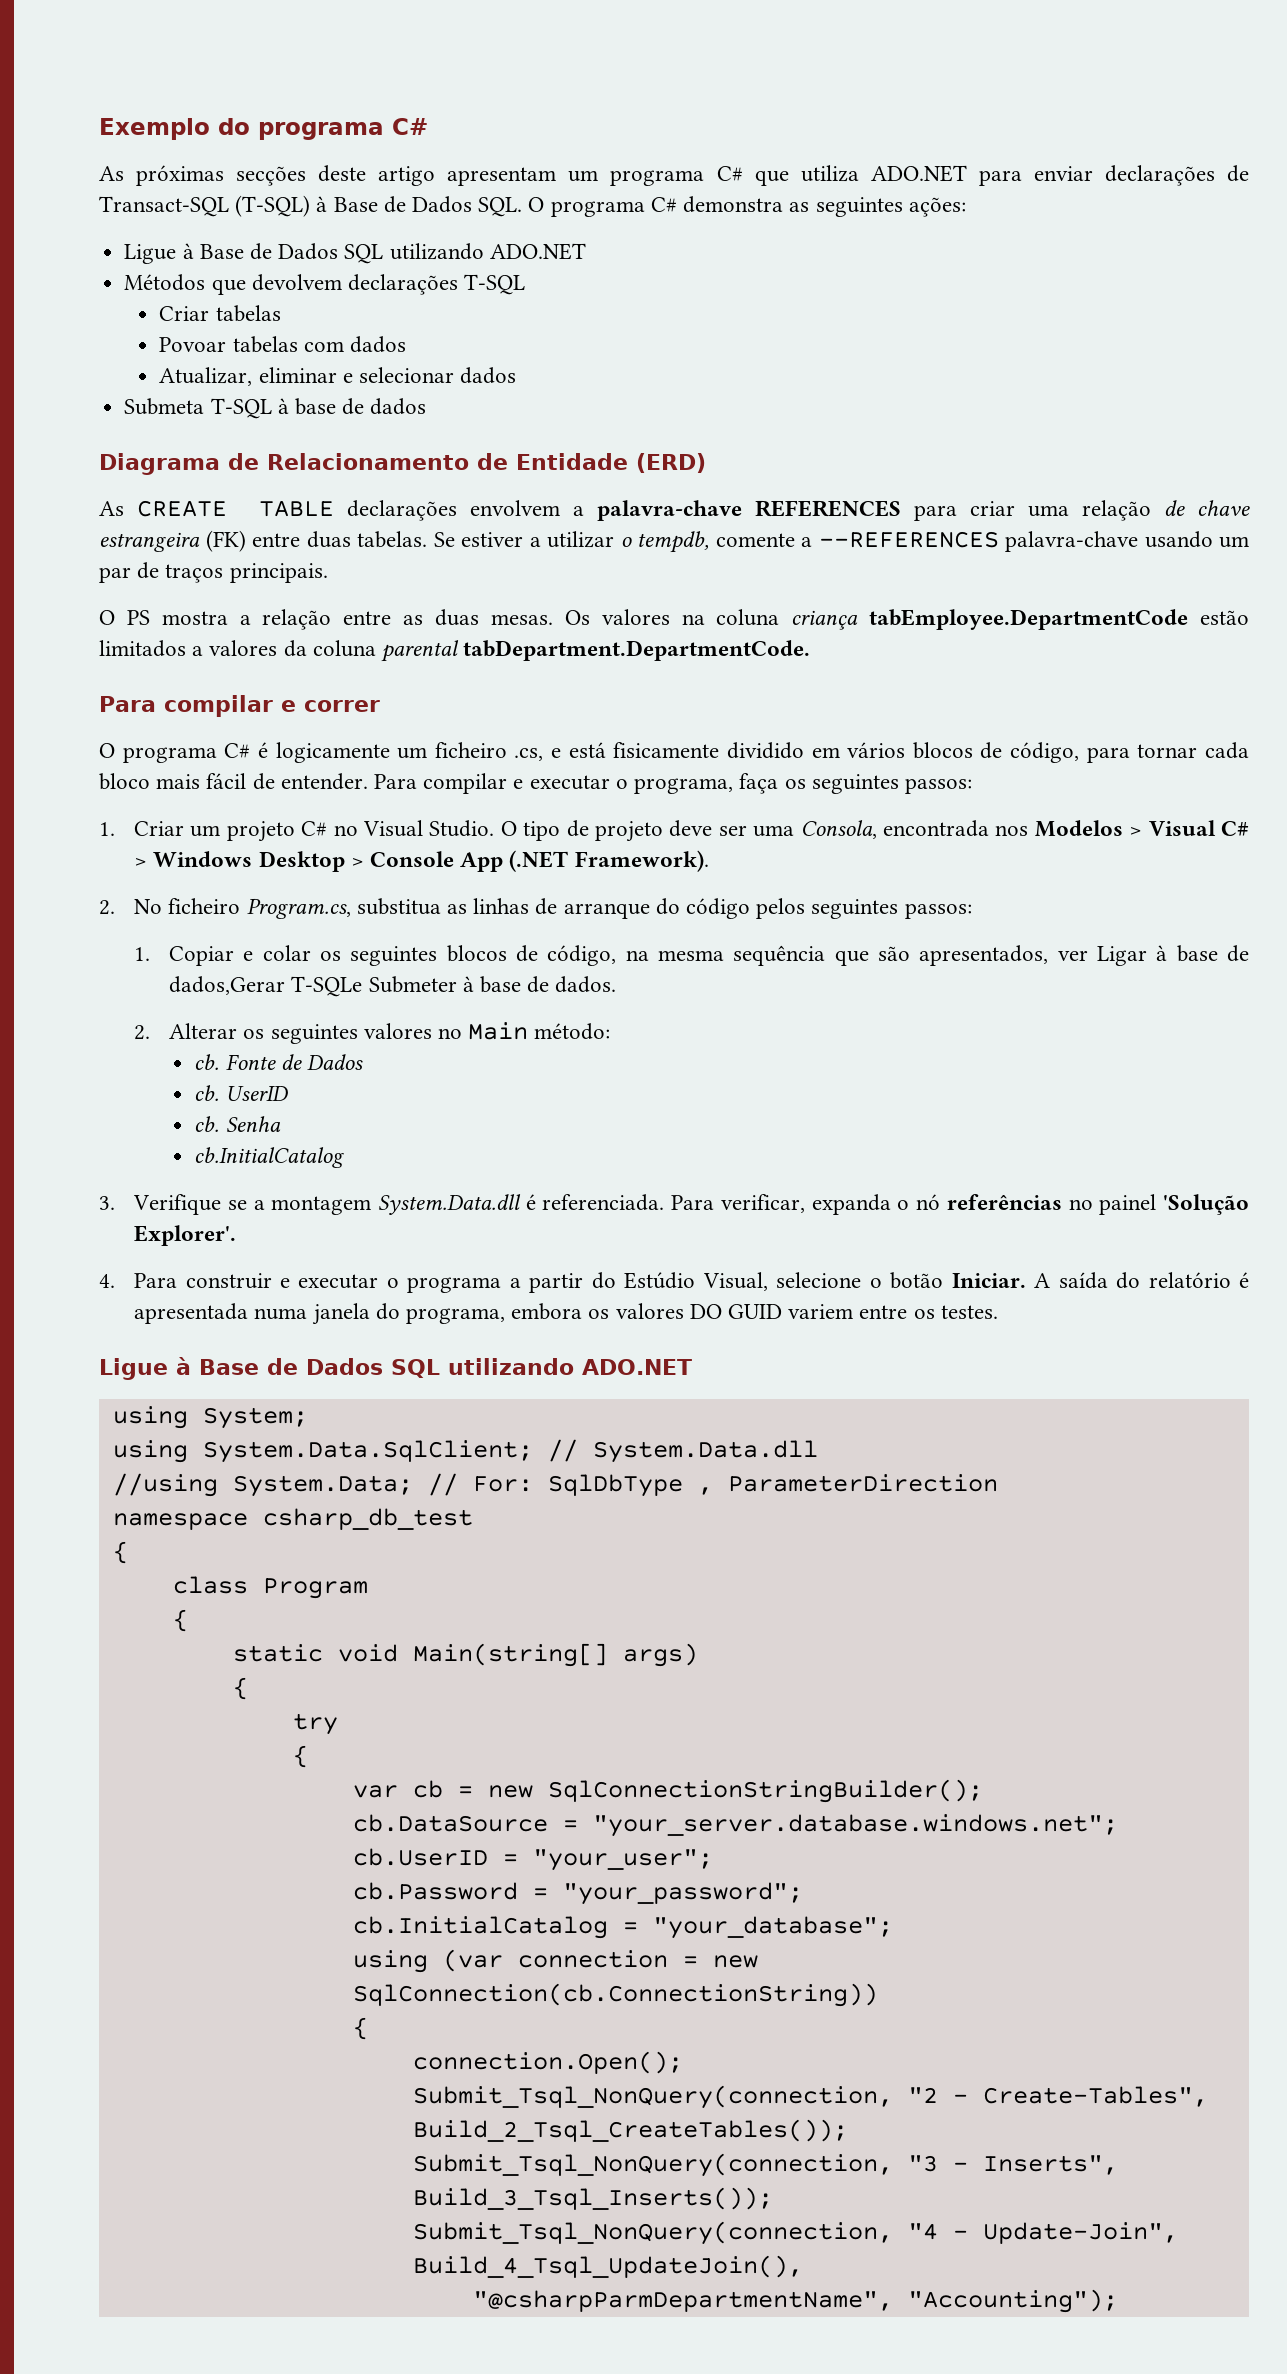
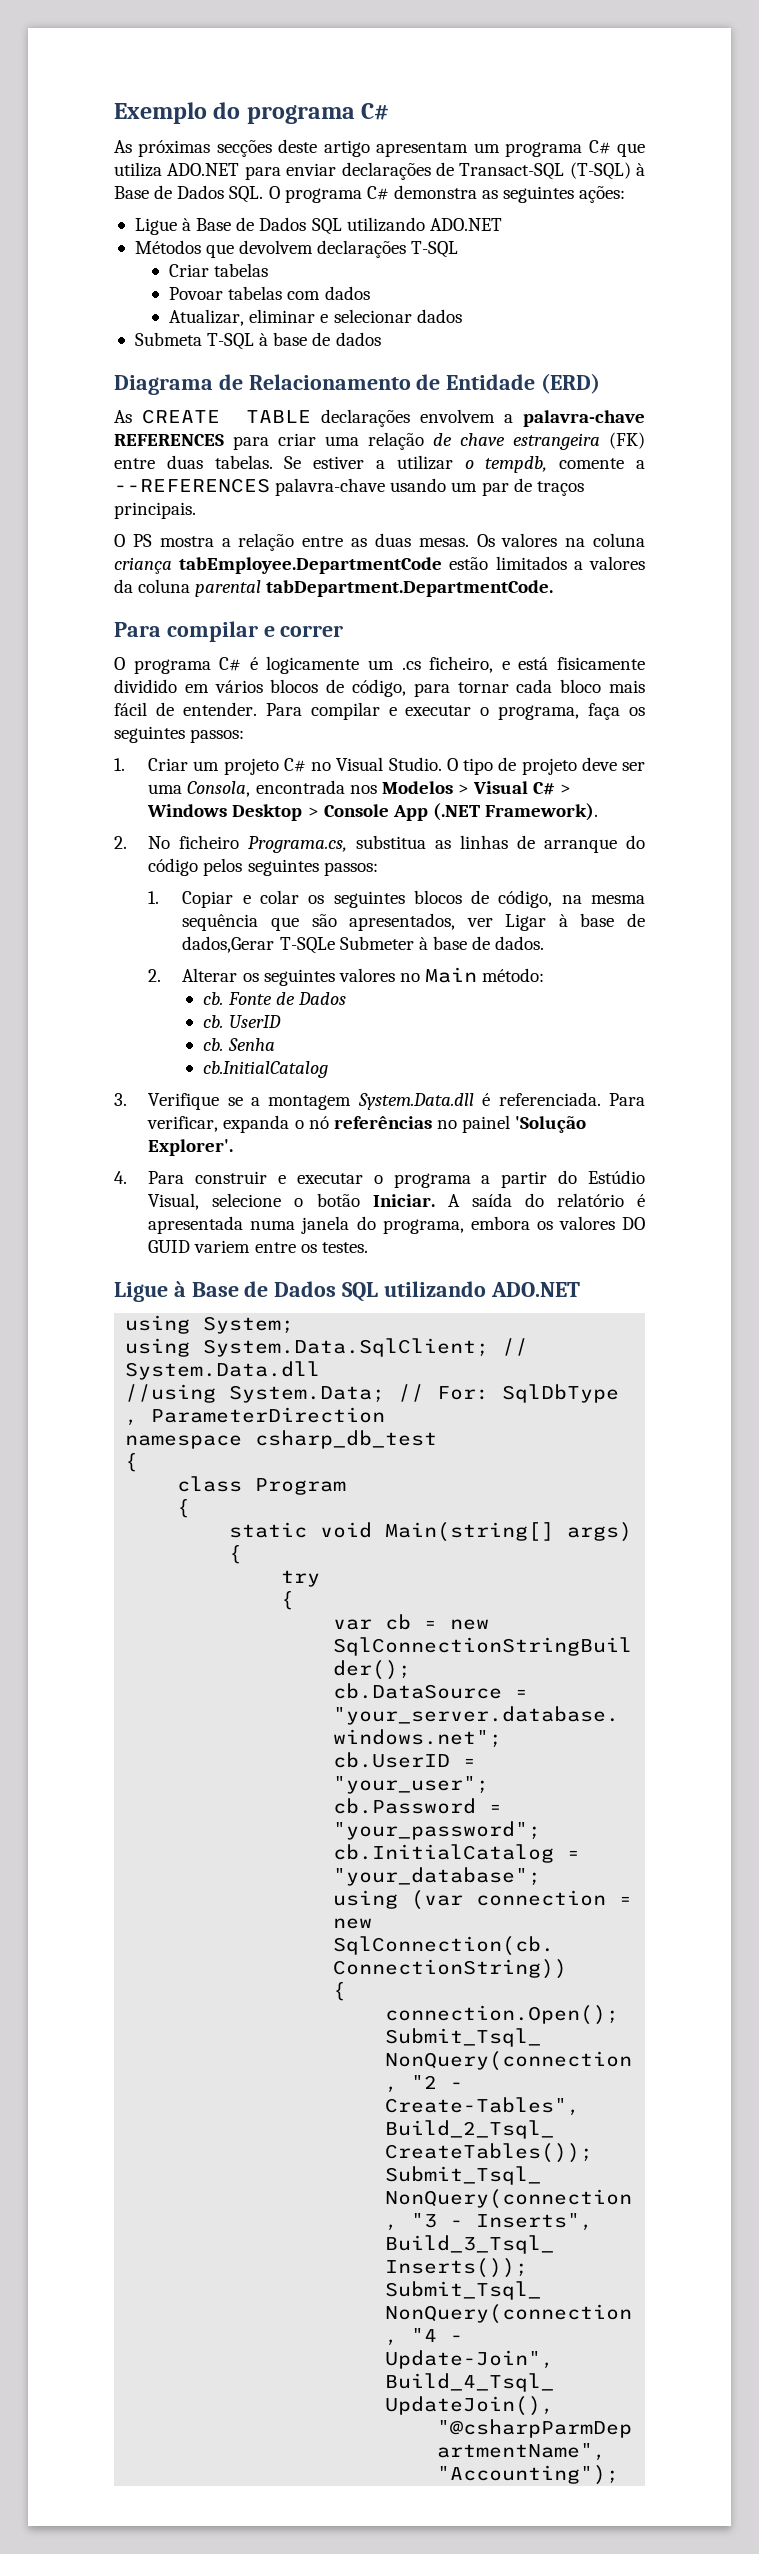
[434,742,544,761] ficheiro .cs, -> [401,656,494,673] .cs ficheiro,
[246,898,351,919] Program.cs, -> [248,836,348,853] Programa.cs,

